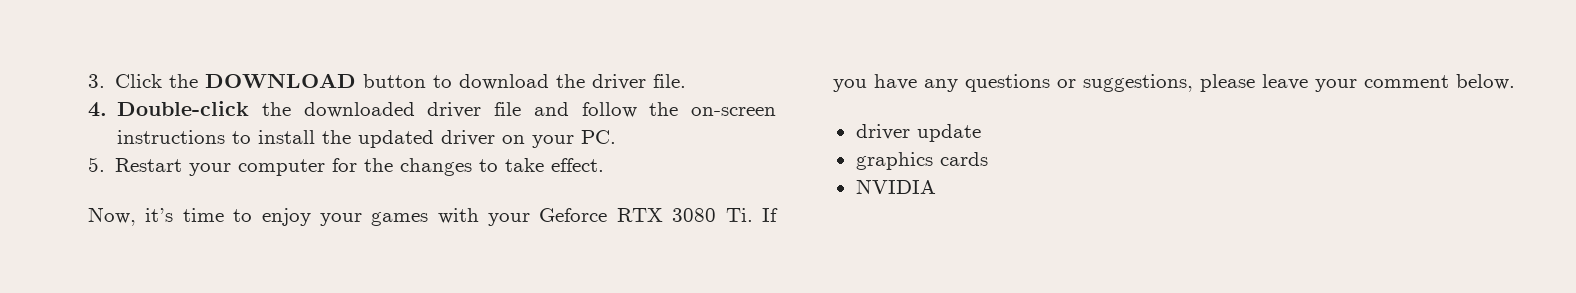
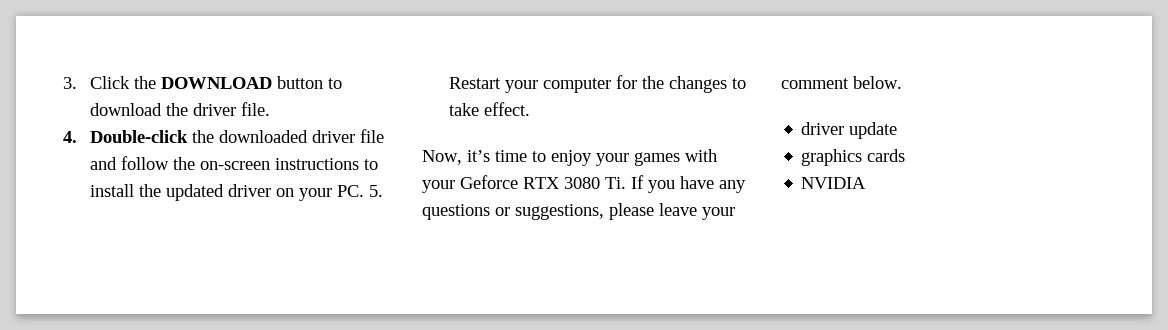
(617, 137) // -> (364, 191) none

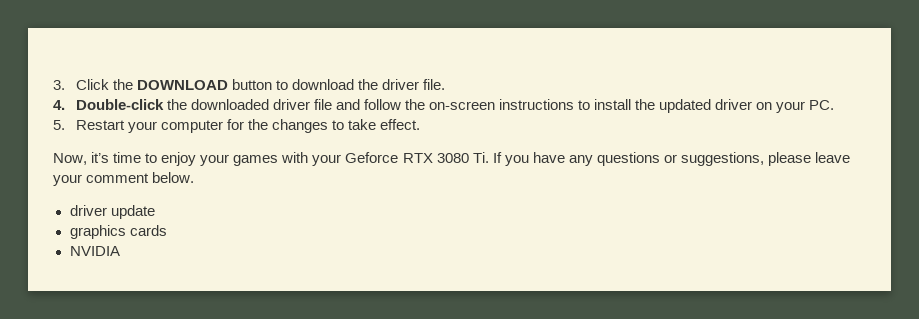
(364, 191) none -> (835, 105) //

